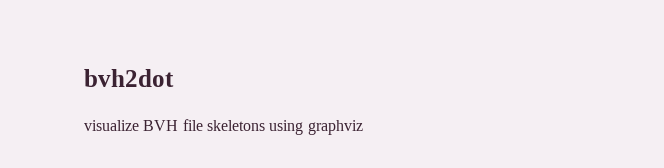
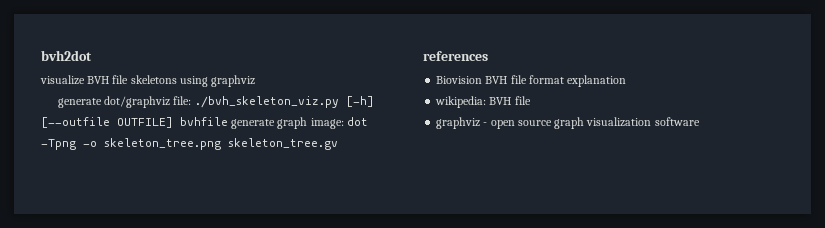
(363, 127) none -> [57,96,374,108] [41,117,368,129] [41,138,338,150] [423,51,488,61] [436,75,627,87] [435,96,531,108] [436,117,700,129] // generate dot/graphviz file: ./bvh_skeleton_viz.py [-h] [--outfile OUTFILE] bvhfile generate graph image: dot -Tpng -o skeleton_tree.png skeleton_tree.gv // references // Biovision BVH file format explanation // wikipedia: BVH file // graphviz - open source graph visualization software

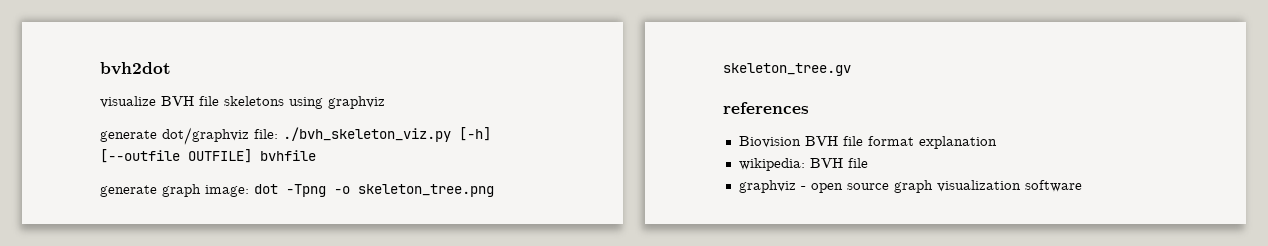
(228, 121) none -> (316, 155) //

